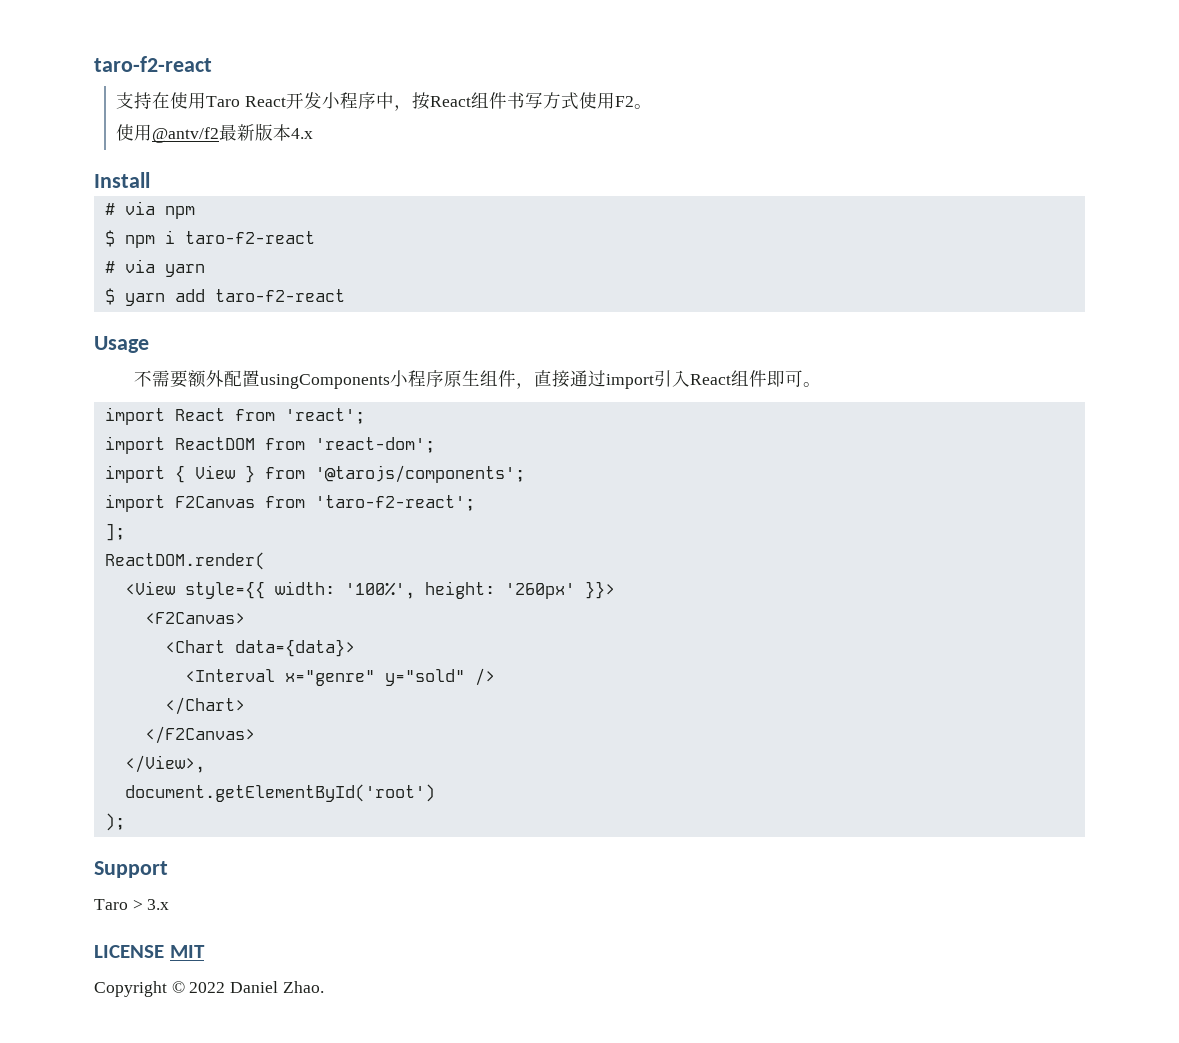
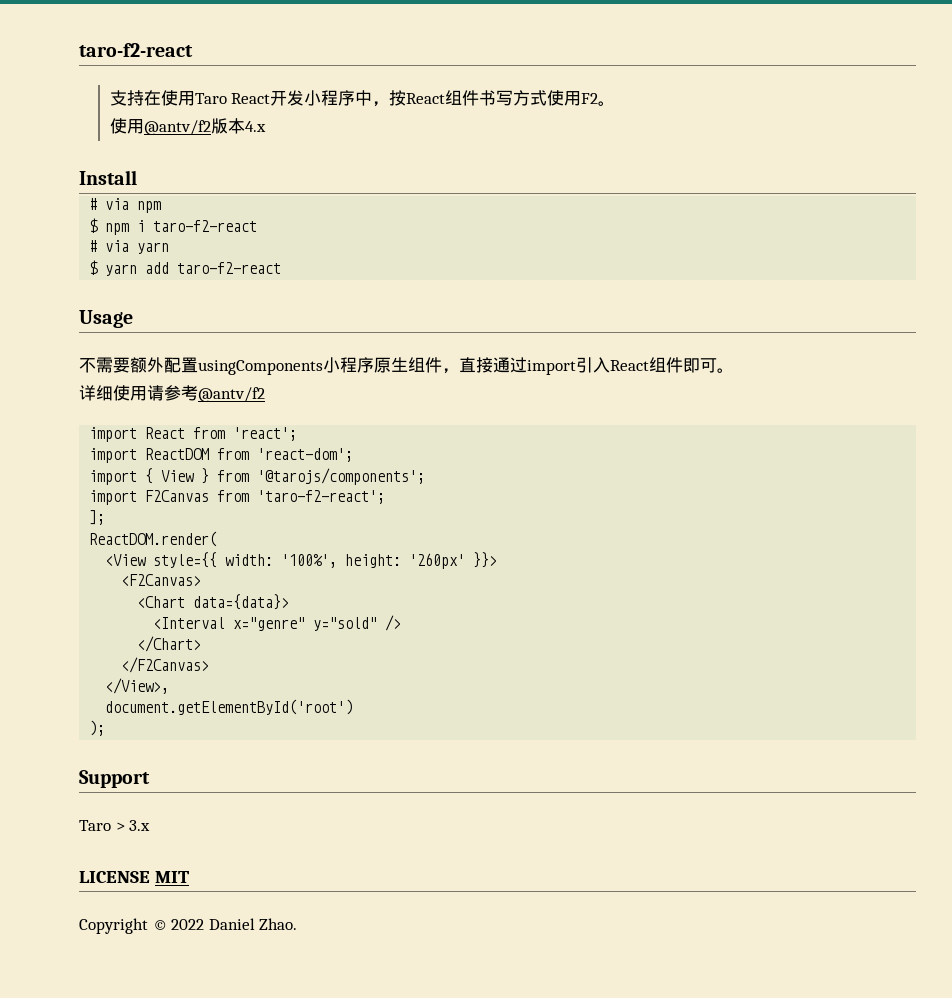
[218,124,255,141] 最新 -> (211, 127) none
(821, 384) none -> [79,385,265,402] // 详细使用请参考@antv/f2

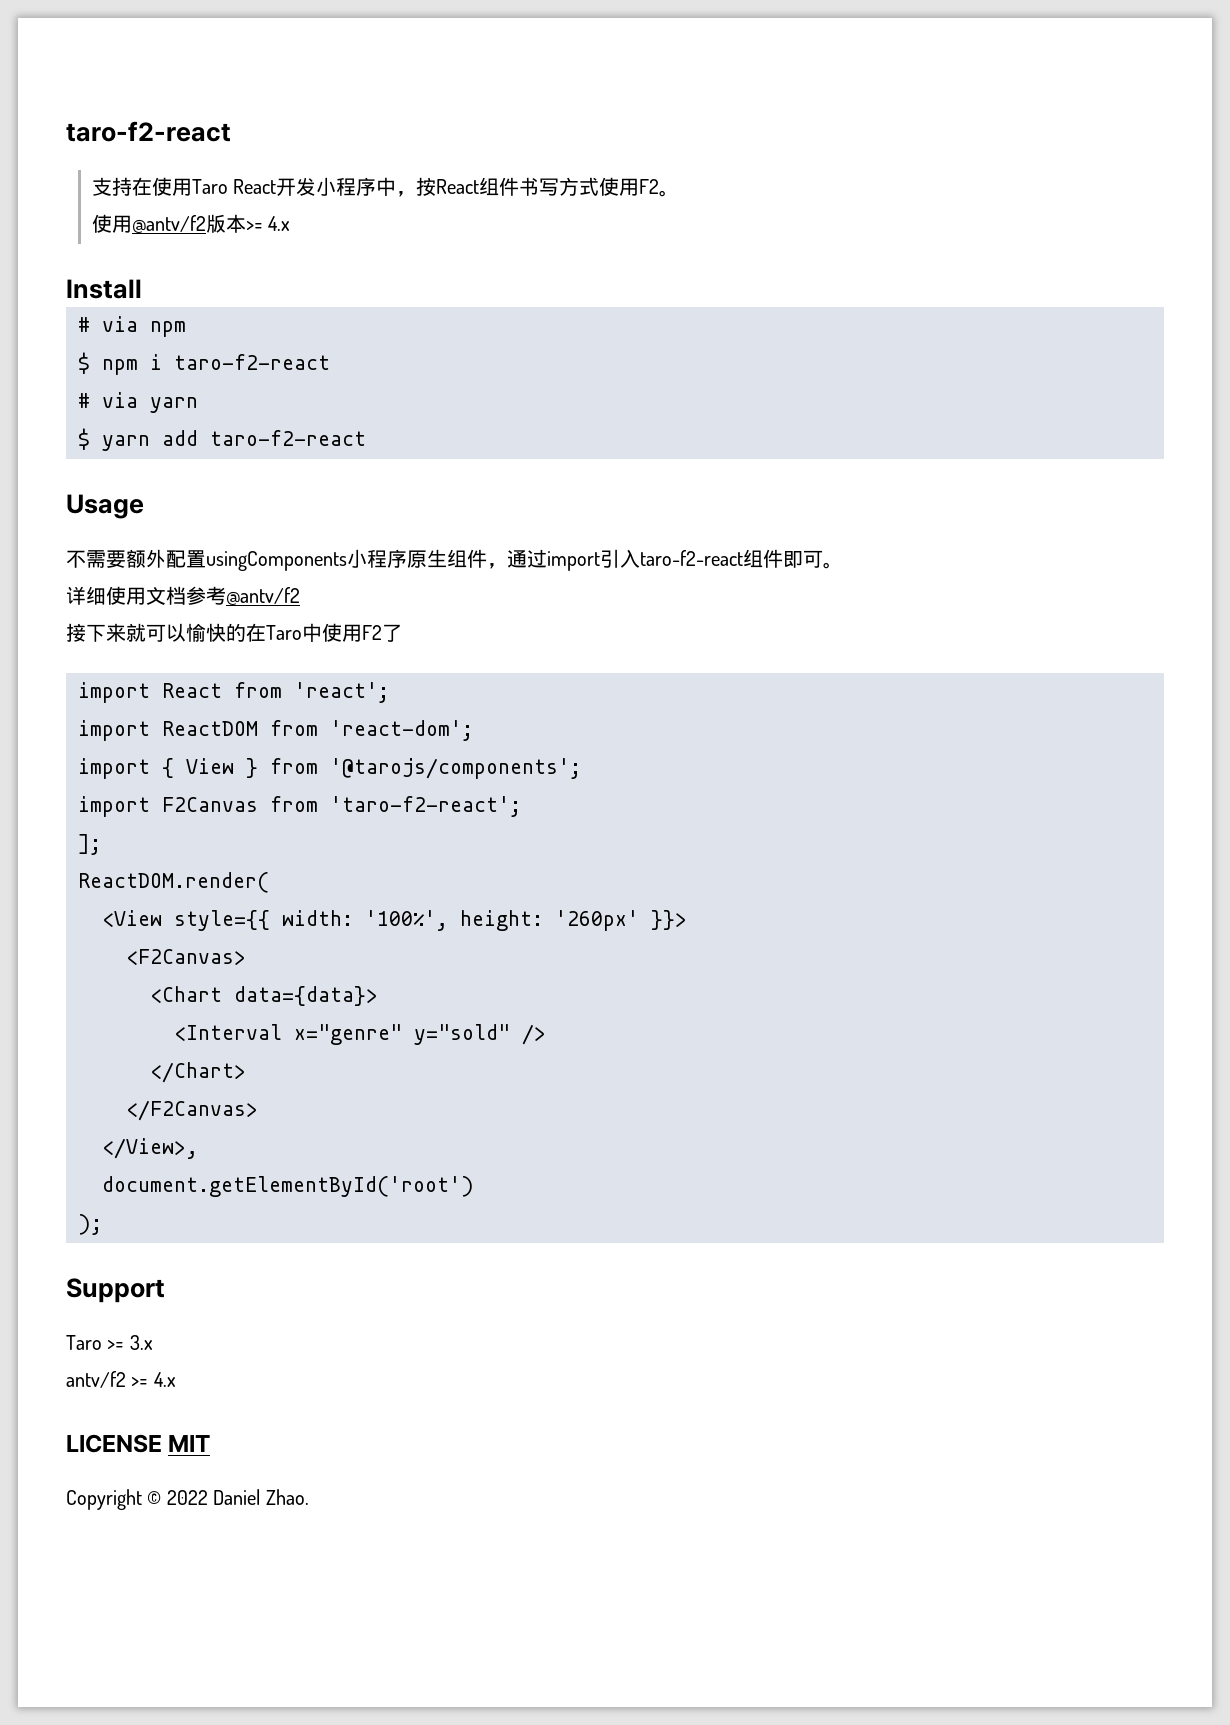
(245, 126) none -> [245,221,263,231] >=
[459,357,493,373] 直接 -> (507, 566) none
[610,360,649,371] React -> [640,550,743,566] taro-f2-react
[147,385,164,401] 请 -> [146,586,186,605] 文档
(265, 394) none -> [66,623,402,642] // 接下来就可以愉快的在Taro中使用F2了
[115,822,125,831] > -> [107,1340,125,1350] >=
(151, 825) none -> [66,1371,176,1388] // antv/f2 >= 4.x

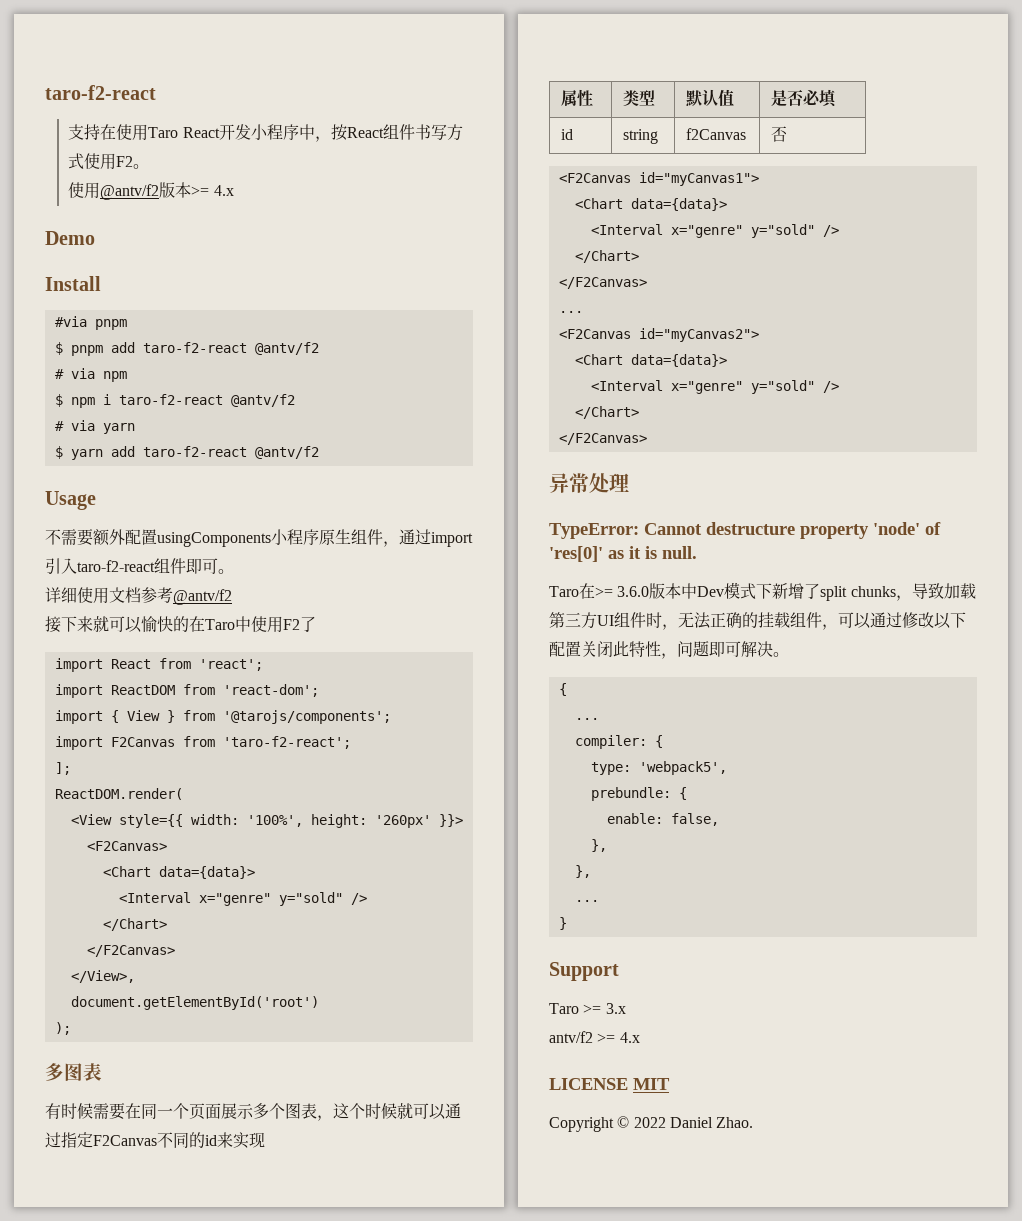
(291, 223) none -> [45,231,95,245] // Demo
(142, 289) none -> [54,316,127,330] [54,342,319,356] // #via pnpm // $ pnpm add taro-f2-react @antv/f2
(330, 362) none -> [230,394,295,407] @antv/f2
(366, 438) none -> [254,446,319,459] @antv/f2
(102, 1224) none -> [45,1063,102,1081] [45,1103,461,1121] [45,1132,265,1149] [561,89,594,106] [623,90,656,107] [686,89,735,107] [771,89,839,108] [561,129,574,140] [623,129,659,144] [686,128,747,140] [771,126,788,142] [558,172,759,186] [574,198,727,211] [590,224,839,238] [574,250,639,263] [558,277,647,289] [558,311,583,313] [558,328,759,342] [574,354,727,367] [590,380,839,394] [574,406,639,419] [558,433,647,445] [549,473,629,493] [549,522,941,539] [549,546,697,562] [549,582,976,601] [549,612,966,630] [549,641,789,659] [558,683,567,696] [574,718,599,720] [574,735,663,749] [590,761,727,775] [590,787,687,801] [606,813,719,826] [590,839,607,852] [574,865,591,878] [574,900,599,902] [558,917,567,930] // 多图表 // 有时候需要在同一个页面展示多个图表，这个时候就可以通过指定F2Canvas不同的id来实现 // 属性 | 类型 | 默认值 | 是否必填 // id | string | f2Canvas | 否 // <F2Canvas id="myCanvas1"> // <Chart data={data}> // <Interval x="genre" y="sold" /> // </Chart> // </F2Canvas> // ... // <F2Canvas id="myCanvas2"> // <Chart data={data}> // <Interval x="genre" y="sold" /> // </Chart> // </F2Canvas> // 异常处理 // TypeError: Cannot destructure property 'node' of 'res[0]' as it is null. // Taro在>= 3.6.0版本中Dev模式下新增了split chunks，导致加载第三方UI组件时，无法正确的挂载组件，可以通过修改以下配置关闭此特性，问题即可解决。 // { // ... // compiler: { // type: 'webpack5', // prebundle: { // enable: false, // }, // }, // ... // }

